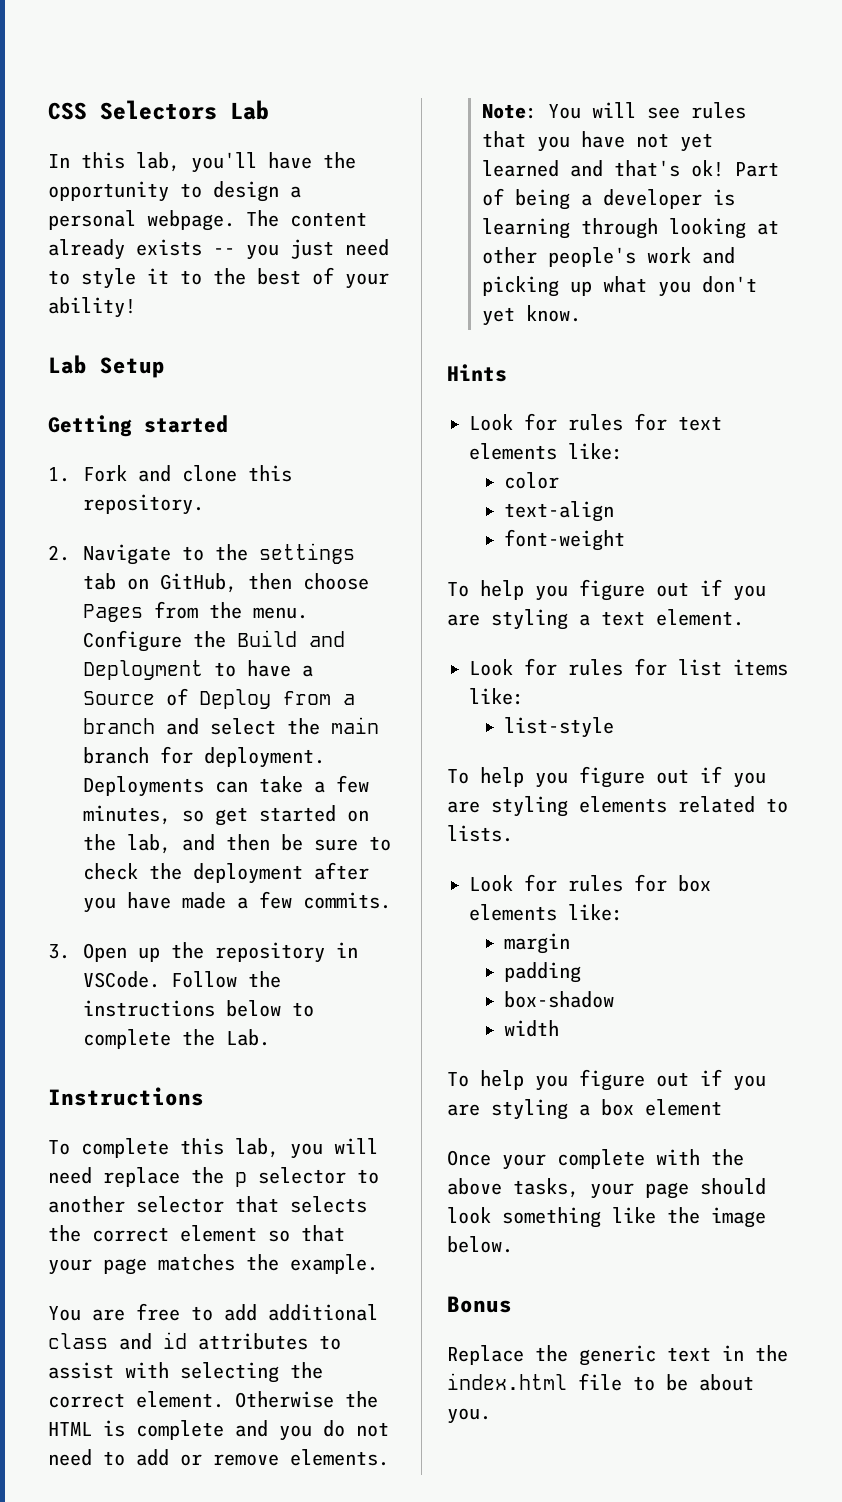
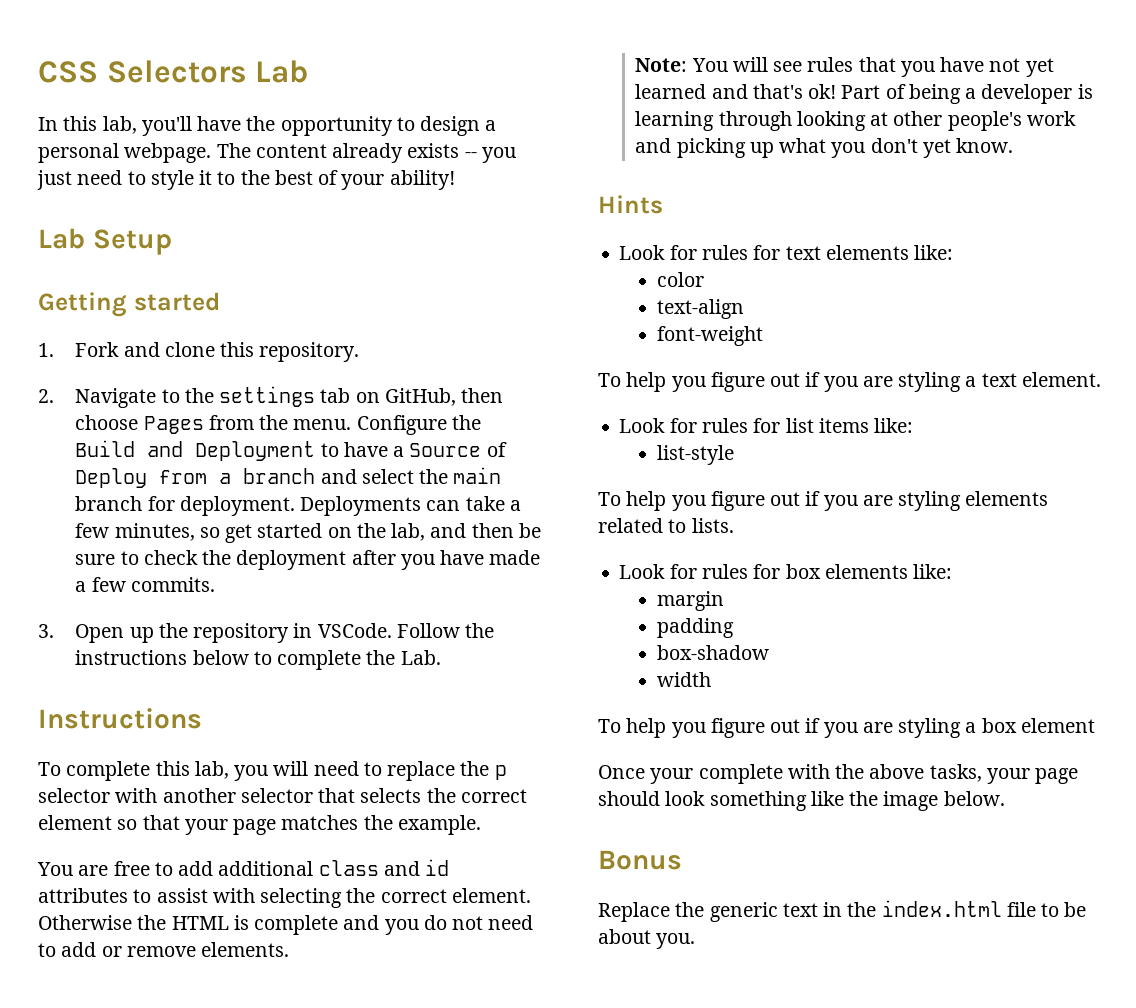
(92, 1175) none -> [363,762,382,776] to
[357,1169,379,1184] to -> [115,788,158,803] with

